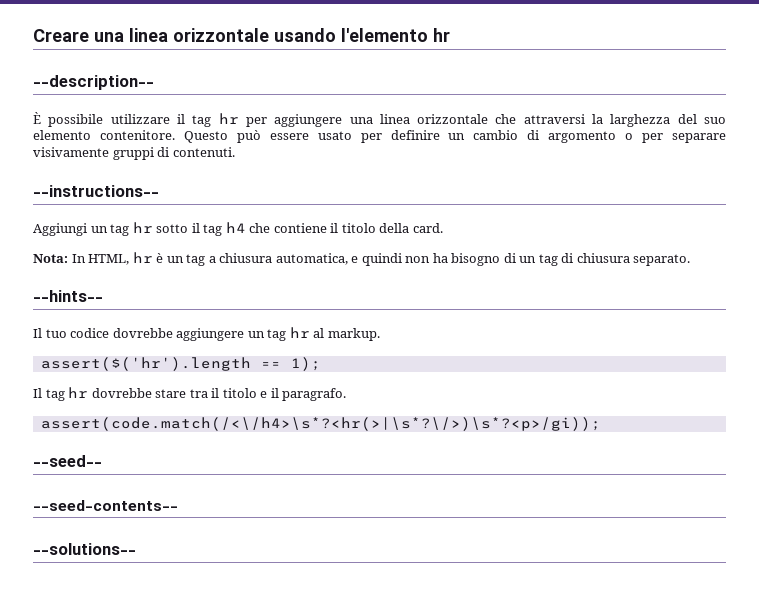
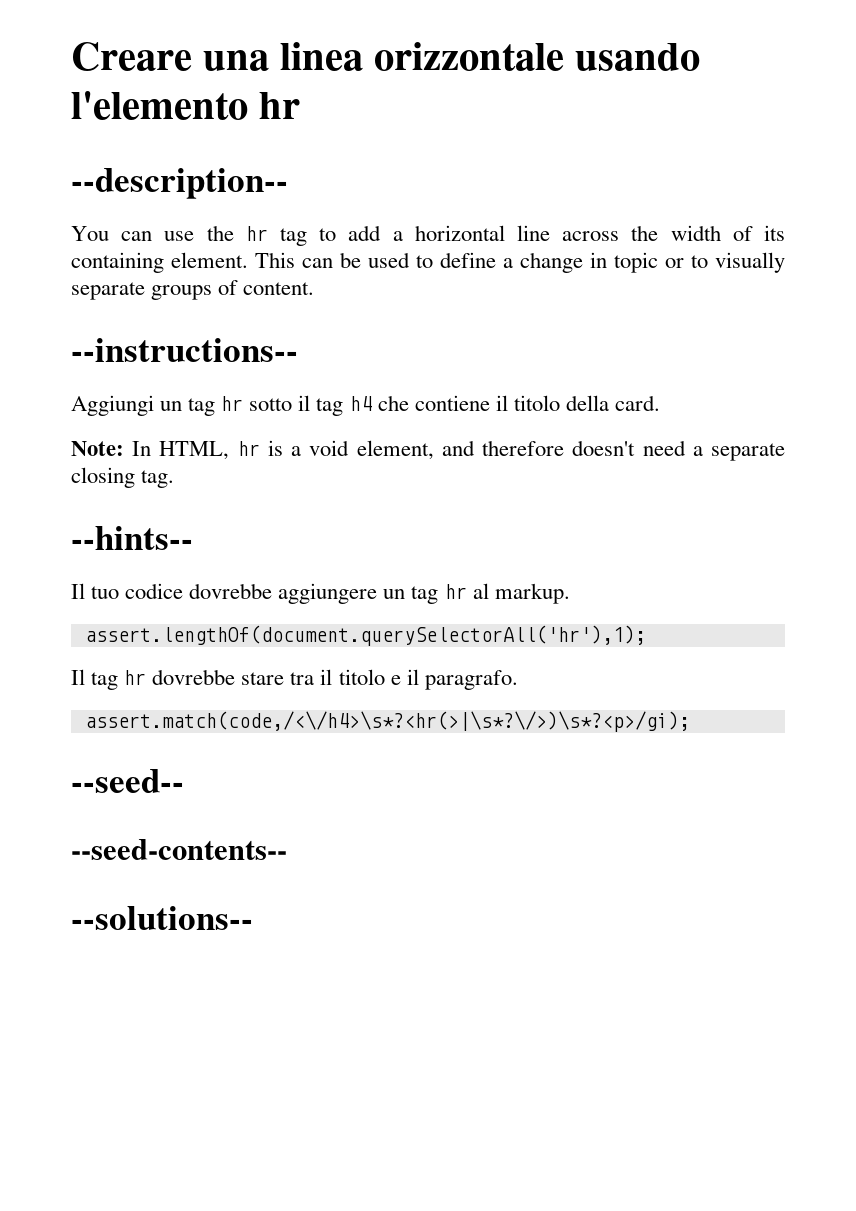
[33,112,726,127] [33,130,727,143] [33,147,235,160] È possibile utilizzare il tag hr per aggiungere una linea orizzontale che attraversi la larghezza del suo elemento contenitore. Questo può essere usato per definire un cambio di argomento o per separare visivamente gruppi di contenuti. -> [71,225,785,246] [71,252,785,273] [71,280,315,300] You can use the hr tag to add a horizontal line across the width of its containing element. This can be used to define a change in topic or to visually separate groups of content.
[33,254,68,263] Nota: -> [71,441,124,456] Note:
[156,253,691,266] è un tag a chiusura automatica, e quindi non ha bisogno di un tag di chiusura separato. -> [267,440,786,461] [71,467,175,488] is a void element, and therefore doesn't need a separate closing tag.
[40,357,321,371] assert($('hr').length == 1); -> [84,625,646,646] assert.lengthOf(document.querySelectorAll('hr'),1);
[40,417,601,431] assert(code.match(/<\/h4>\s*?<hr(>|\s*?\/>)\s*?<p>/gi)); -> [84,711,690,732] assert.match(code,/<\/h4>\s*?<hr(>|\s*?\/>)\s*?<p>/gi);

